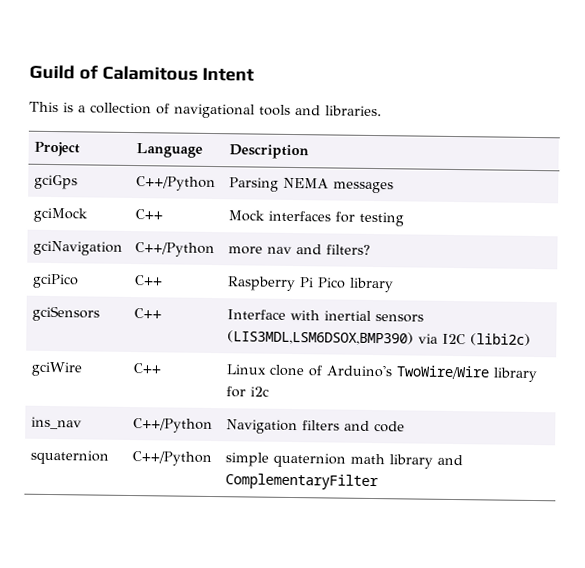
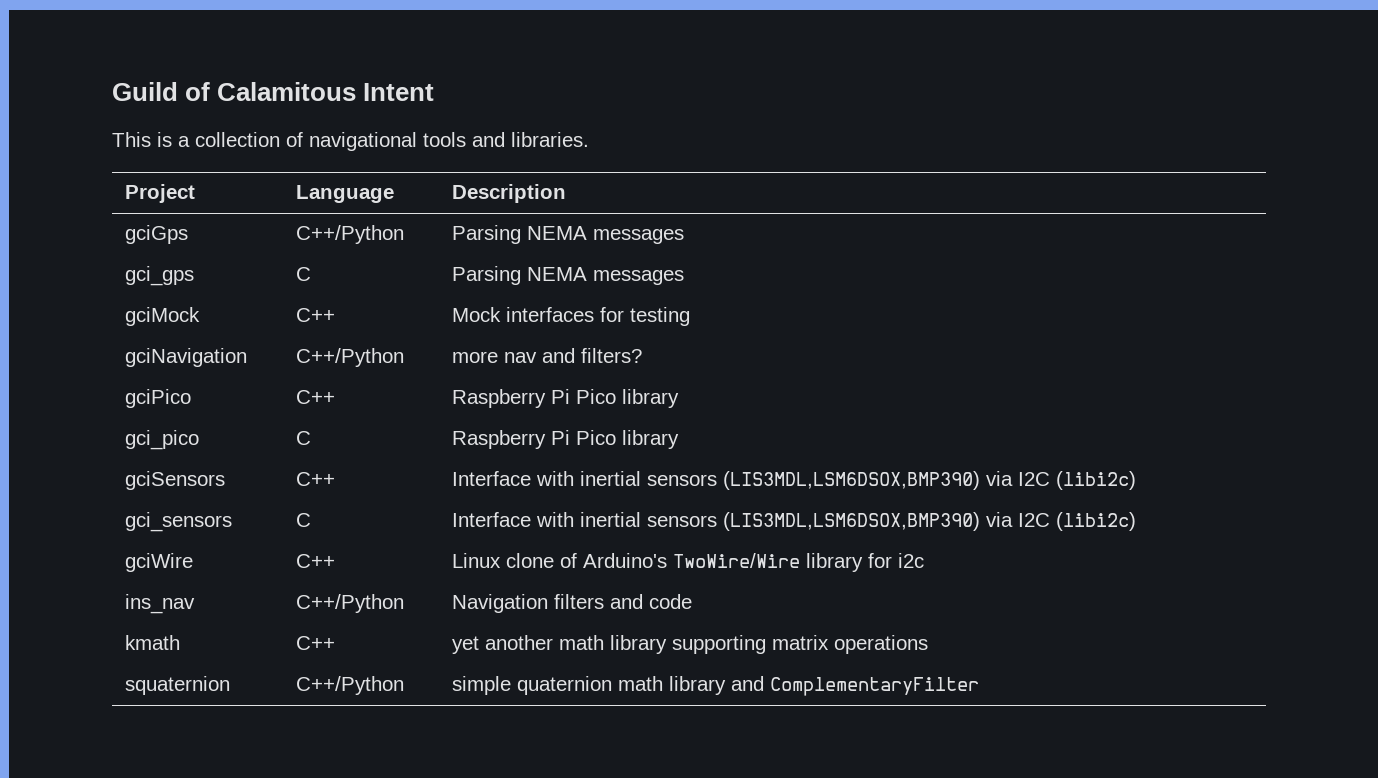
(395, 187) none -> [125,266,195,286] [296,267,312,281] [452,266,685,285] // gci_gps | C | Parsing NEMA messages
(395, 285) none -> [125,430,200,450] [296,431,312,445] [452,430,680,449] // gci_pico | C | Raspberry Pi Pico library
(532, 339) none -> [125,512,233,532] [296,513,312,527] [452,512,1137,531] // gci_sensors | C | Interface with inertial sensors (LIS3MDL,LSM6DSOX,BMP390) via I2C (libi2c)
(406, 427) none -> [125,635,181,650] [296,636,336,650] [452,635,929,654] // kmath | C++ | yet another math library supporting matrix operations

